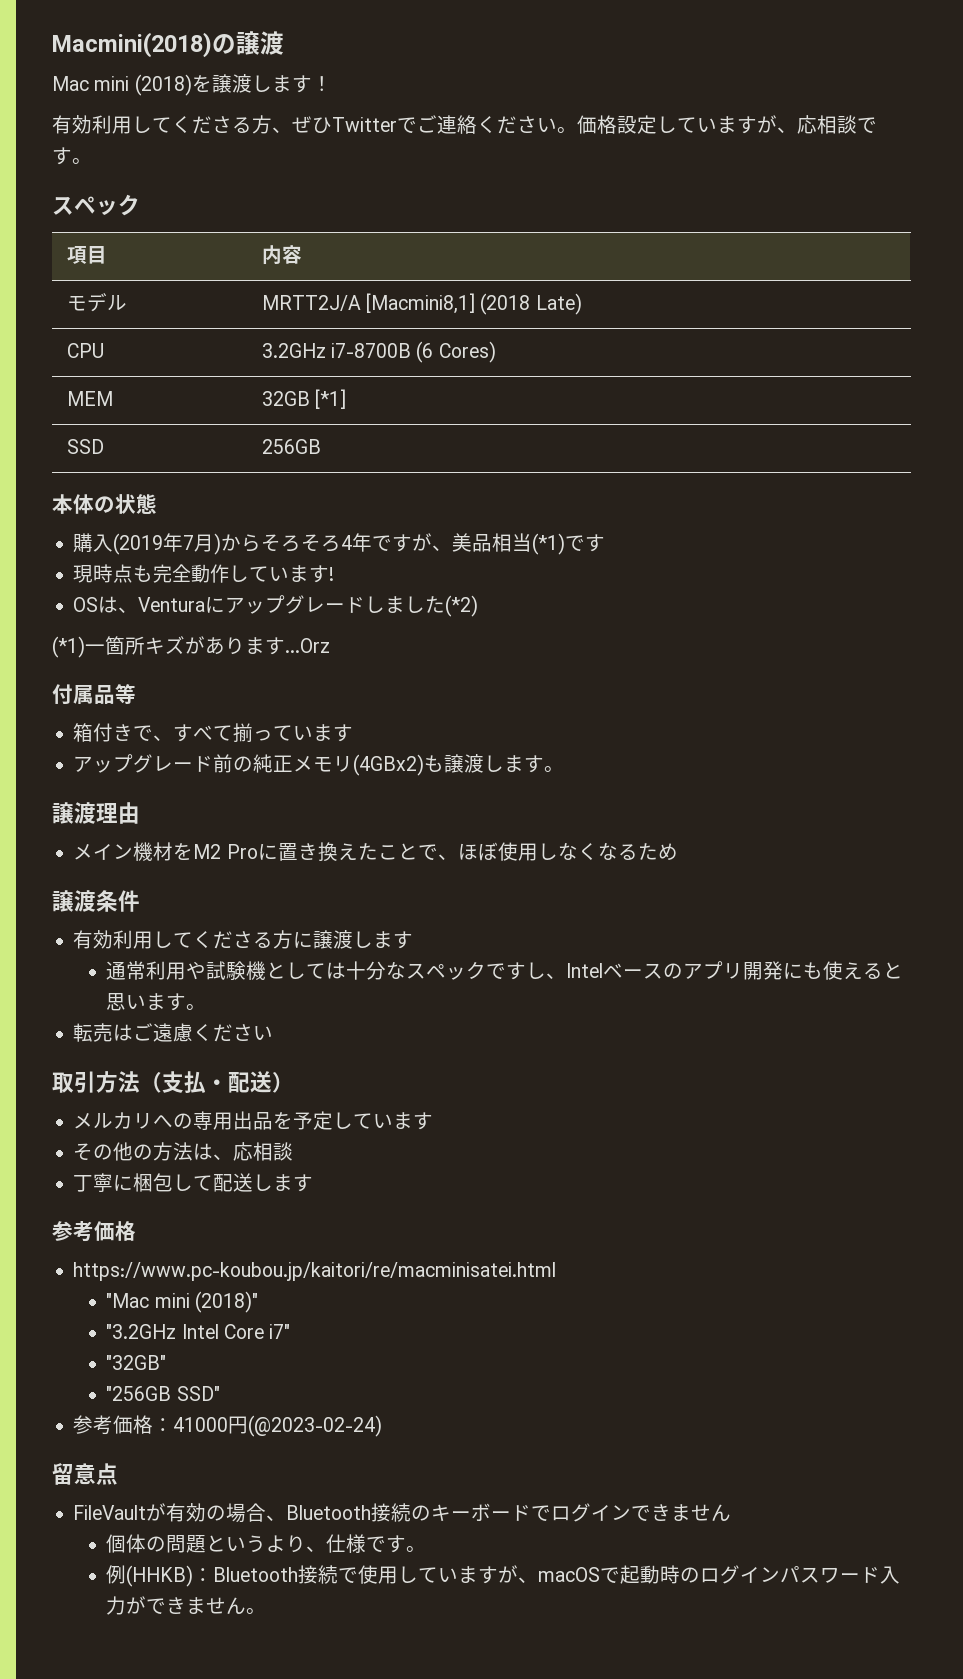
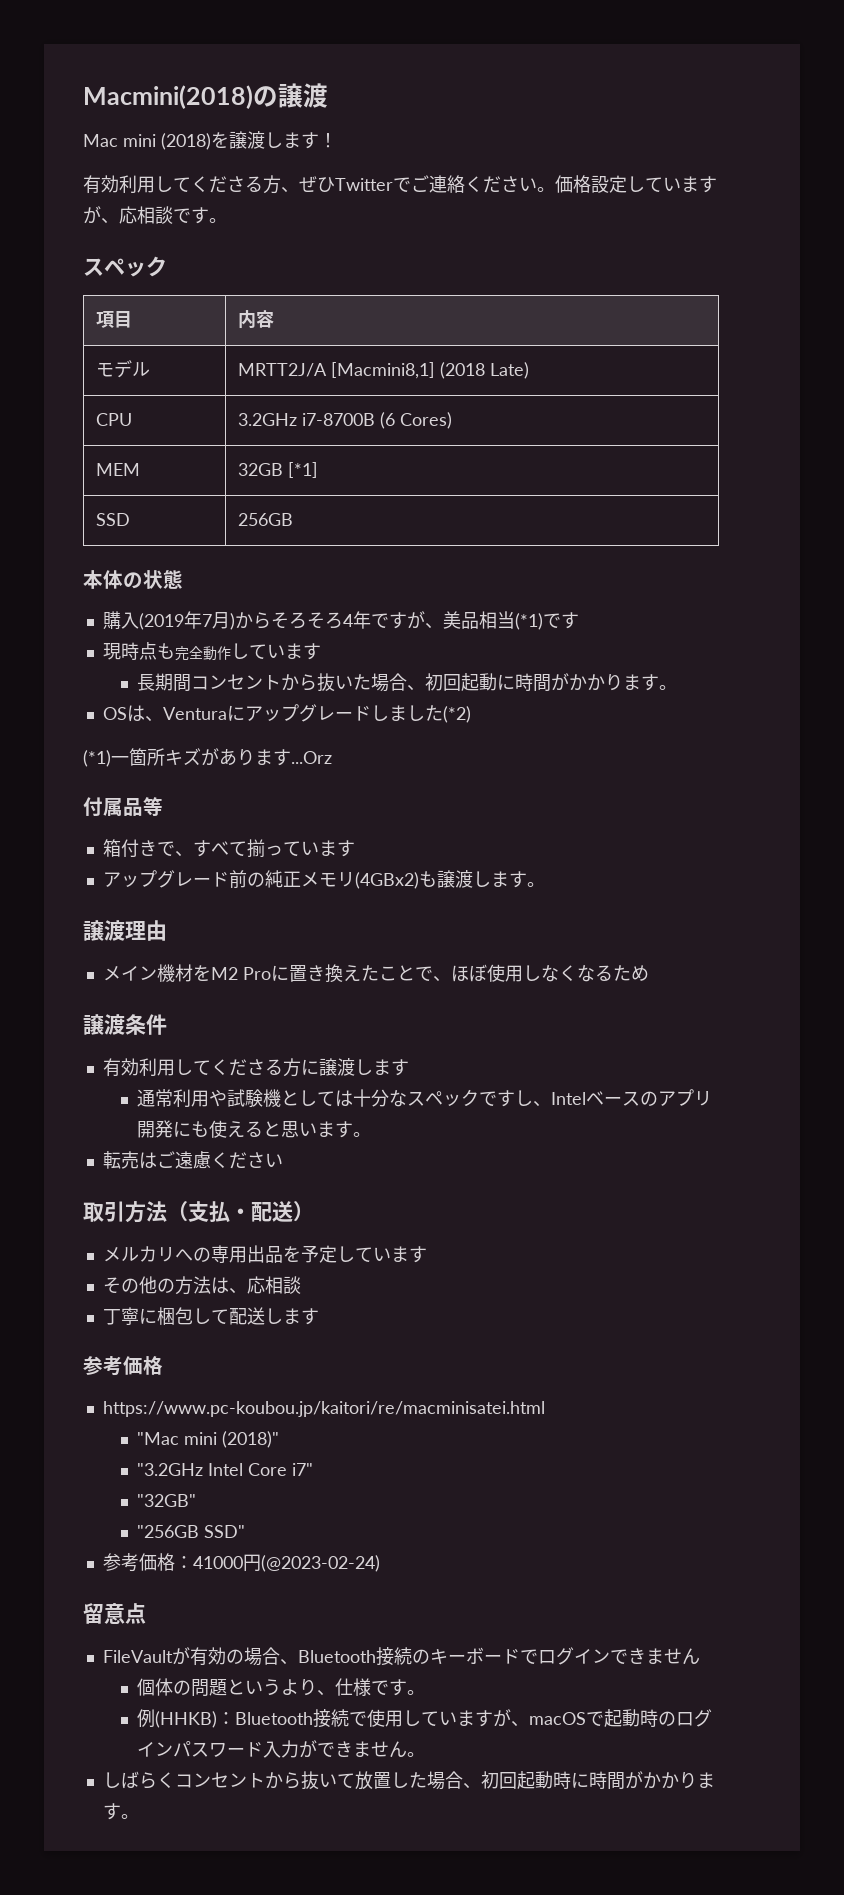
[329,567,335,581] ! -> [137,673,678,692] // 長期間コンセントから抜いた場合、初回起動に時間がかかります。
(267, 1611) none -> [102,1771,715,1790] [102,1803,139,1820] // しばらくコンセントから抜いて放置した場合、初回起動時に時間がかかります。

